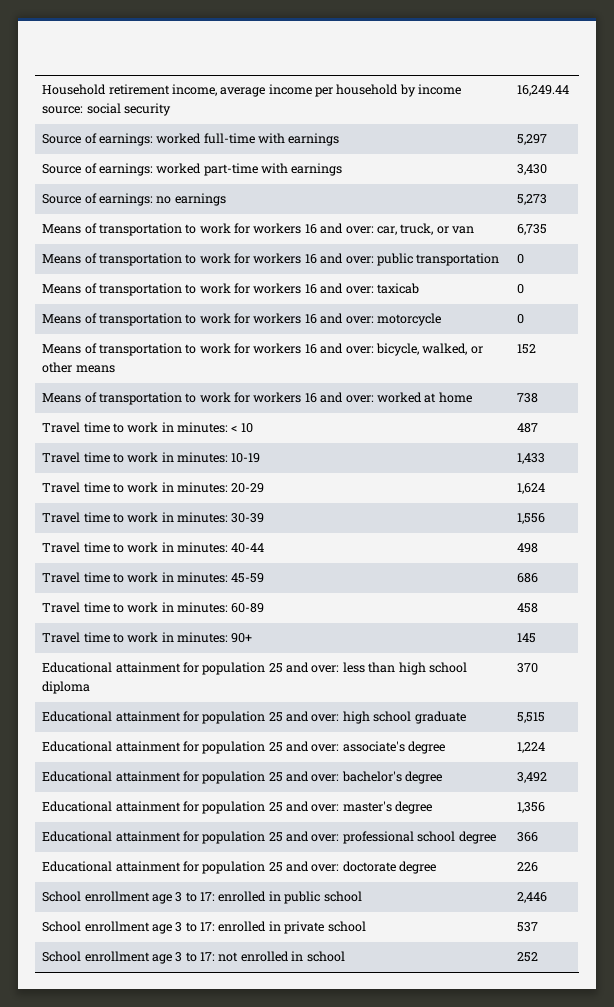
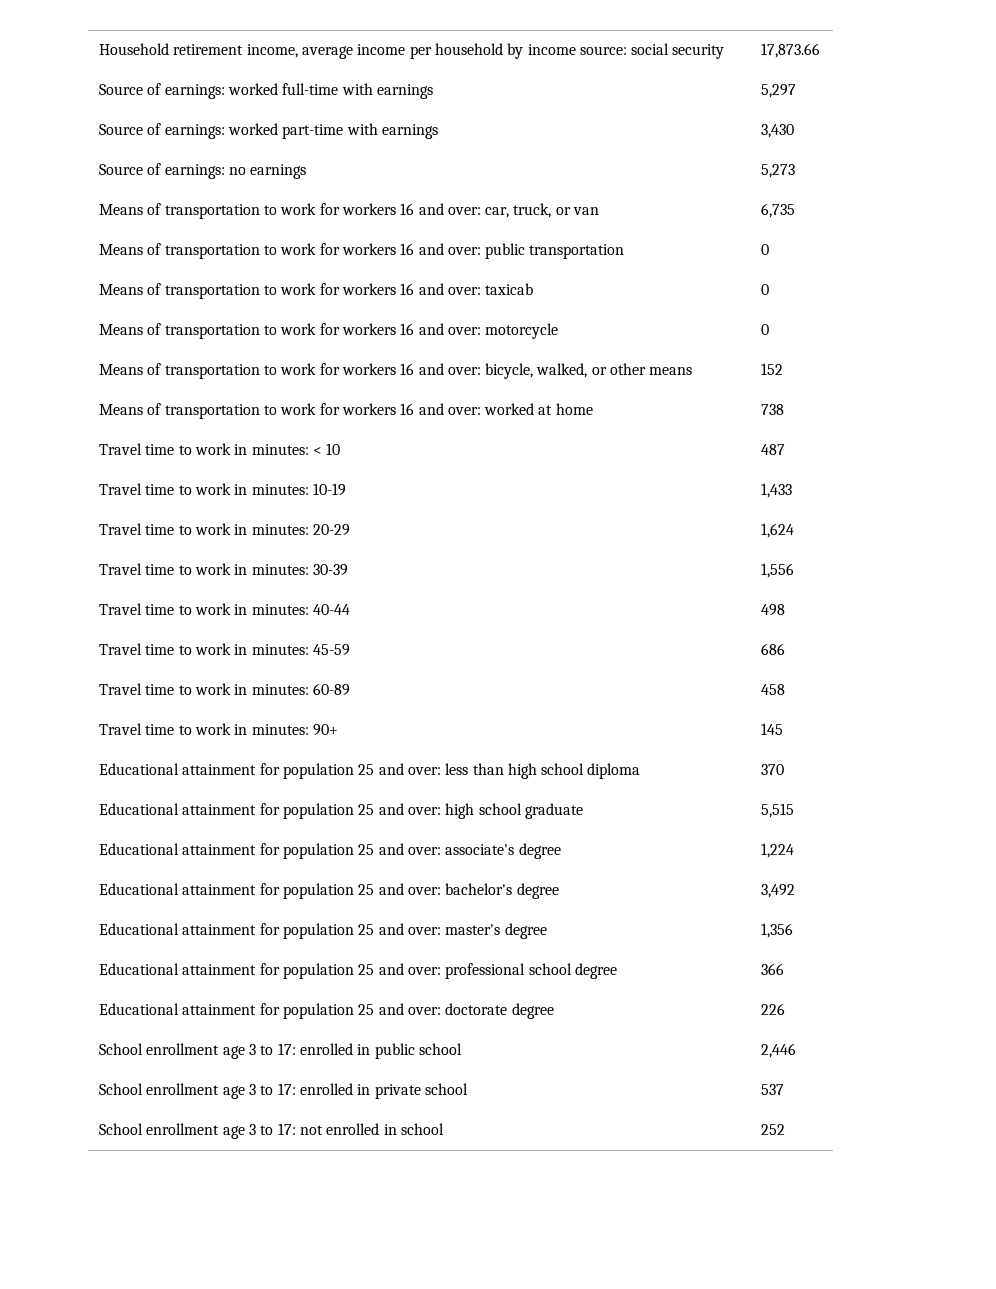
[517,85,570,96] 16,249.44 -> [760,43,820,58] 17,873.66

